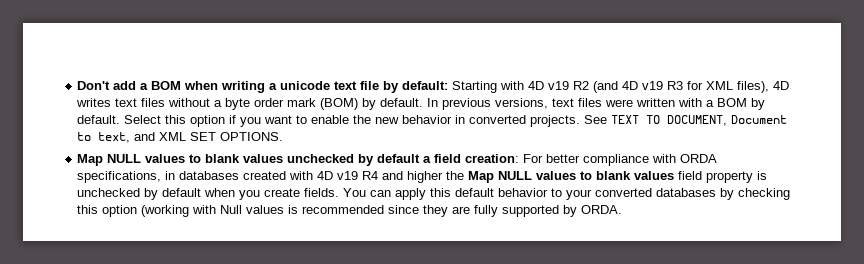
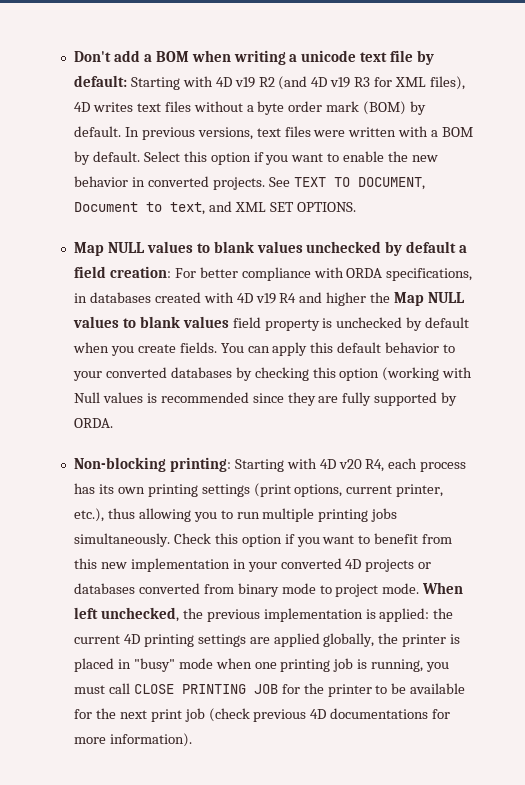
(623, 209) none -> [73,457,467,472] [73,483,444,497] [73,508,398,522] [73,533,453,547] [73,558,432,572] [73,582,464,597] [73,607,454,622] [73,633,461,647] [73,658,450,672] [73,683,466,697] [73,708,451,722] [73,733,192,747] // Non-blocking printing: Starting with 4D v20 R4, each process has its own printing settings (print options, current printer, etc.), thus allowing you to run multiple printing jobs simultaneously. Check this option if you want to benefit from this new implementation in your converted 4D projects or databases converted from binary mode to project mode. When left unchecked, the previous implementation is applied: the current 4D printing settings are applied globally, the printer is placed in "busy" mode when one printing job is running, you must call CLOSE PRINTING JOB for the printer to be available for the next print job (check previous 4D documentations for more information).

